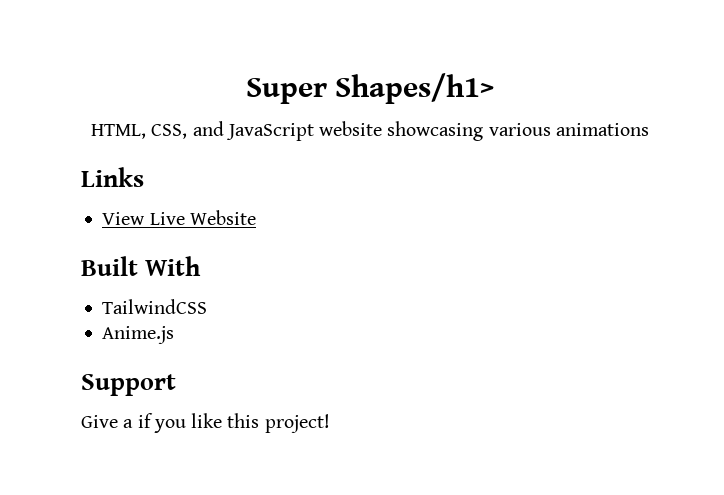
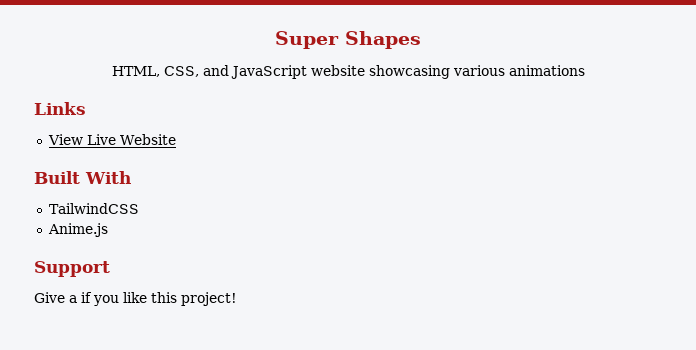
[335,73,495,104] Shapes/h1> -> [345,31,421,49] Shapes

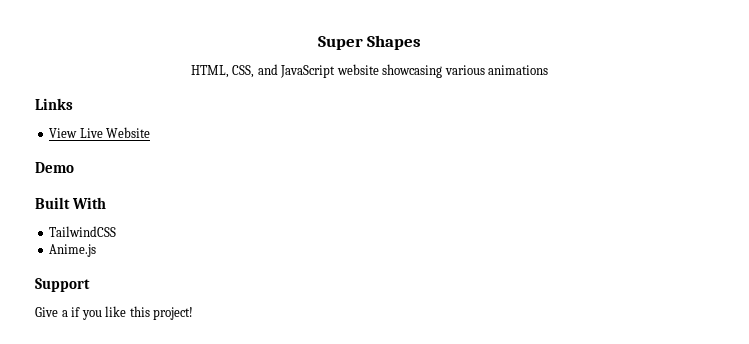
(176, 139) none -> [35,162,74,173] // Demo

